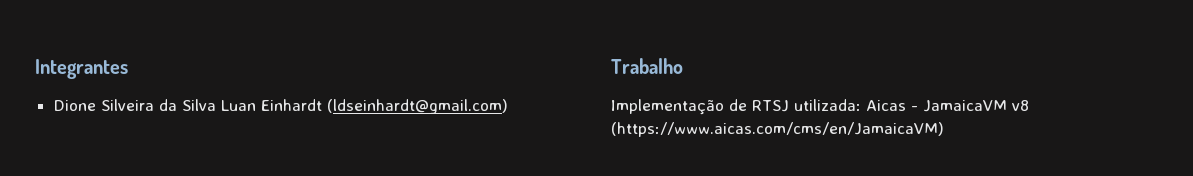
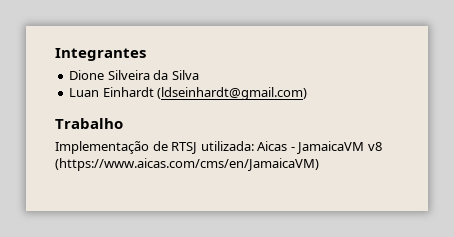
(216, 105) none -> (199, 75) //

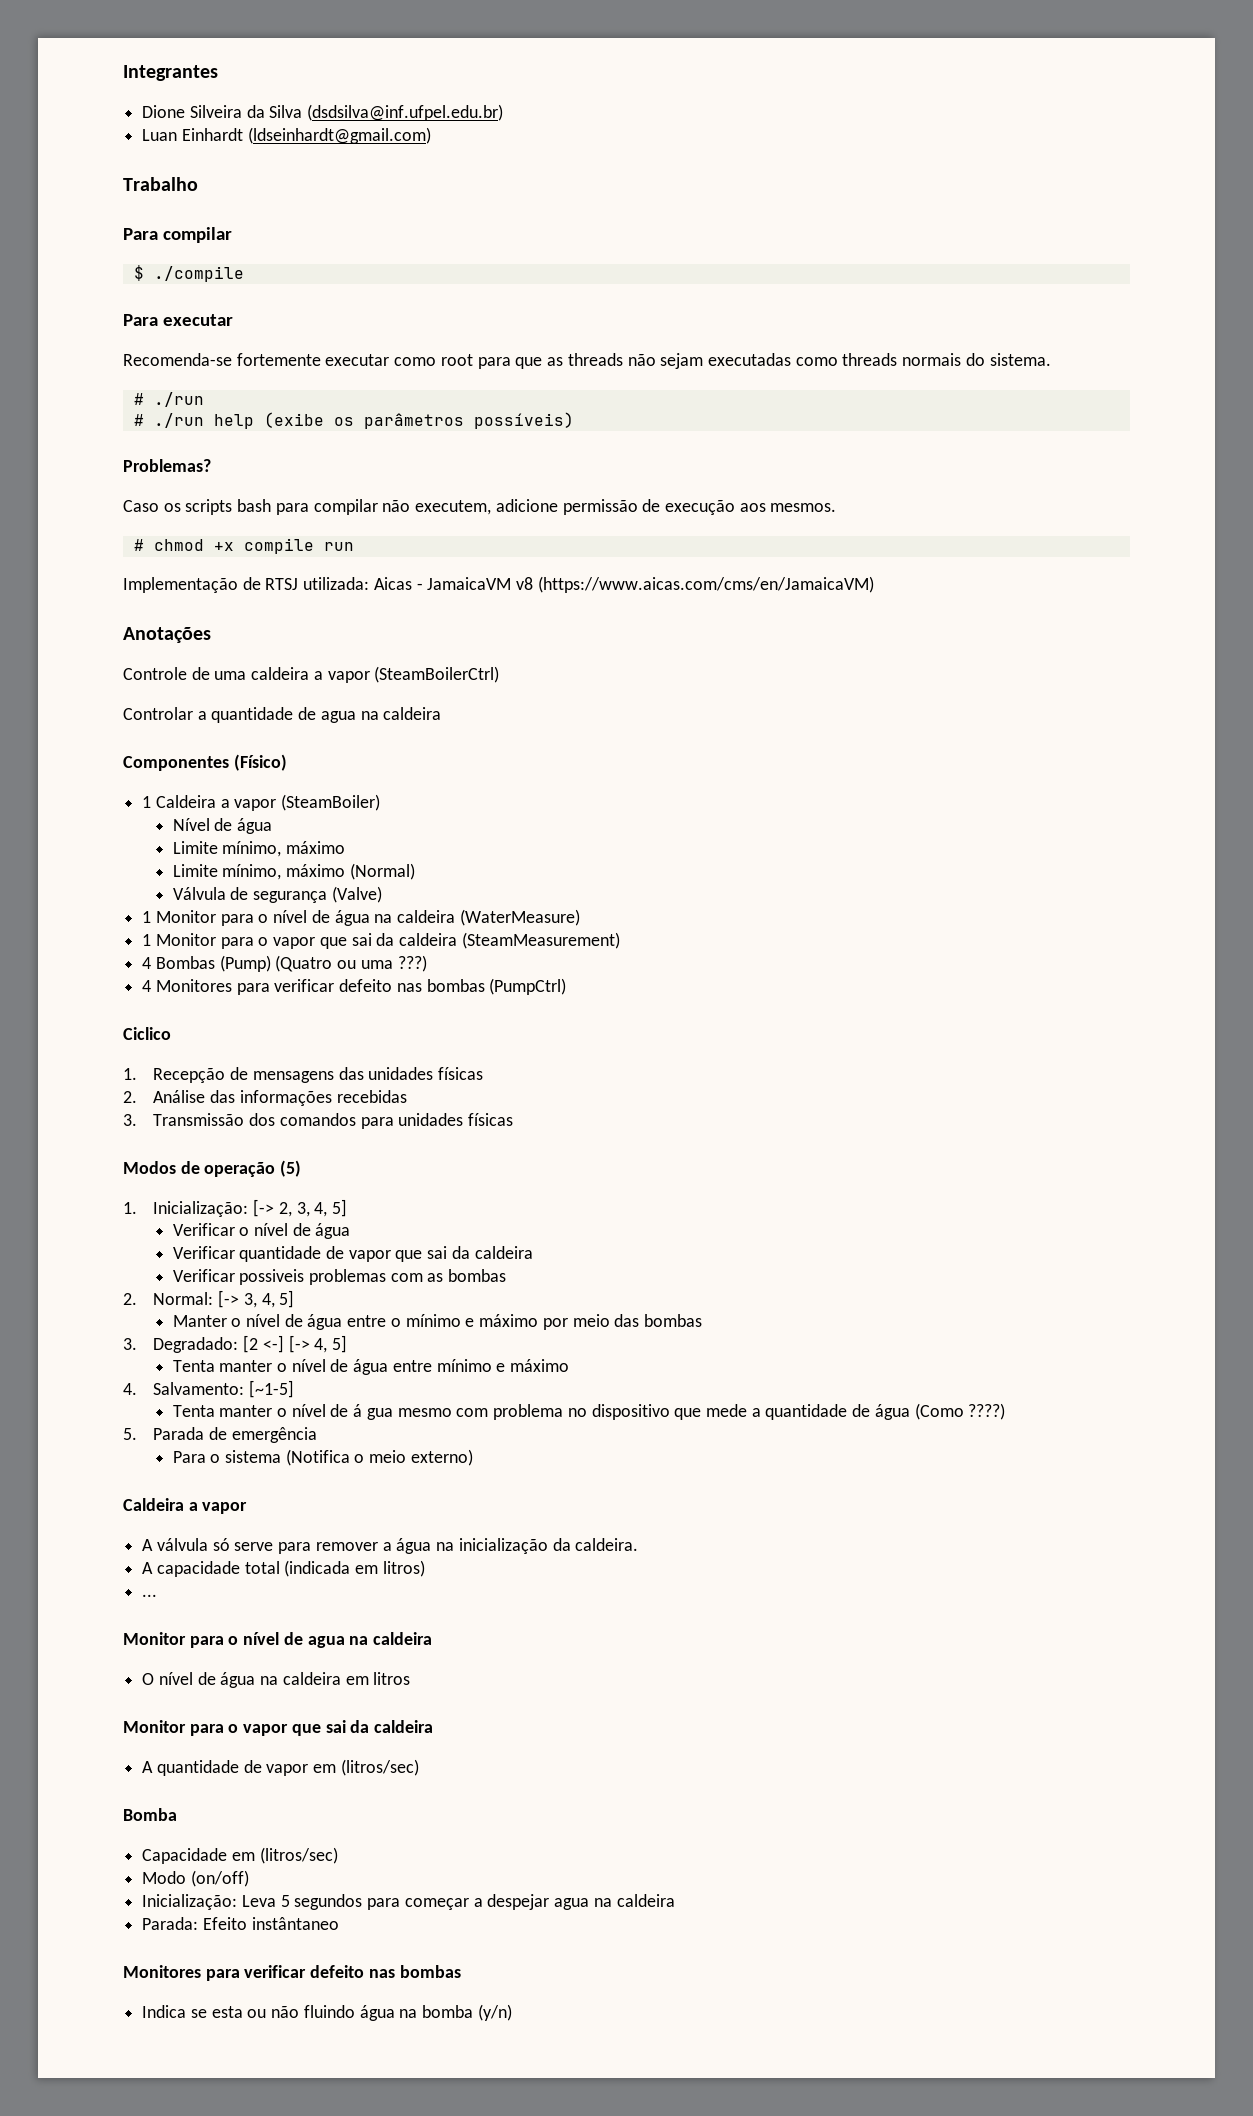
(199, 75) none -> [307,104,504,121] (dsdsilva@inf.ufpel.edu.br)
(123, 123) none -> [123,227,232,243] [133,265,244,282] [123,314,233,326] [123,353,1051,369] [133,392,204,407] [133,412,574,429] [123,459,211,472] [123,499,837,515] [133,538,354,554] // Para compilar // $ ./compile // Para executar // Recomenda-se fortemente executar como root para que as threads não sejam executadas como threads normais do sistema. // # ./run // # ./run help (exibe os parâmetros possíveis) // Problemas? // Caso os scripts bash para compilar não executem, adicione permissão de execução aos mesmos. // # chmod +x compile run
(319, 164) none -> [123,627,211,643] [123,666,500,683] [123,707,442,723] [123,754,287,771] [142,794,381,811] [172,818,273,834] [172,841,346,857] [172,863,415,880] [172,886,382,903] [142,909,580,926] [142,932,620,949] [142,955,427,972] [142,978,567,995] [123,1027,171,1040] [123,1067,483,1083] [123,1090,407,1106] [123,1113,513,1129] [123,1160,302,1177] [123,1199,347,1217] [172,1223,351,1239] [172,1246,533,1262] [172,1269,507,1285] [123,1290,295,1308] [172,1314,703,1330] [123,1335,347,1353] [172,1359,570,1375] [123,1380,295,1398] [172,1403,1006,1420] [123,1427,317,1443] [172,1449,473,1466] [123,1498,248,1514] [142,1538,639,1554] [142,1560,425,1577] [142,1594,158,1597] [123,1632,433,1648] [142,1672,411,1688] [123,1720,434,1736] [142,1759,419,1776] [123,1808,177,1821] [142,1847,338,1864] [142,1870,249,1887] [142,1894,675,1910] [142,1917,339,1930] [123,1965,461,1981] [142,2004,512,2021] // Anotações // Controle de uma caldeira a vapor (SteamBoilerCtrl) // Controlar a quantidade de agua na caldeira // Componentes (Físico) // 1 Caldeira a vapor (SteamBoiler) // Nível de água // Limite mínimo, máximo // Limite mínimo, máximo (Normal) // Válvula de segurança (Valve) // 1 Monitor para o nível de água na caldeira (WaterMeasure) // 1 Monitor para o vapor que sai da caldeira (SteamMeasurement) // 4 Bombas (Pump) (Quatro ou uma ???) // 4 Monitores para verificar defeito nas bombas (PumpCtrl) // Ciclico // 1. Recepção de mensagens das unidades físicas // 2. Análise das informações recebidas // 3. Transmissão dos comandos para unidades físicas // Modos de operação (5) // 1. Inicialização: [-> 2, 3, 4, 5] // Verificar o nível de água // Verificar quantidade de vapor que sai da caldeira // Verificar possiveis problemas com as bombas // 2. Normal: [-> 3, 4, 5] // Manter o nível de água entre o mínimo e máximo por meio das bombas // 3. Degradado: [2 <-] [-> 4, 5] // Tenta manter o nível de água entre mínimo e máximo // 4. Salvamento: [~1-5] // Tenta manter o nível de á gua mesmo com problema no dispositivo que mede a quantidade de água (Como ????) // 5. Parada de emergência // Para o sistema (Notifica o meio externo) // Caldeira a vapor // A válvula só serve para remover a água na inicialização da caldeira. // A capacidade total (indicada em litros) // ... // Monitor para o nível de agua na caldeira // O nível de água na caldeira em litros // Monitor para o vapor que sai da caldeira // A quantidade de vapor em (litros/sec) // Bomba // Capacidade em (litros/sec) // Modo (on/off) // Inicialização: Leva 5 segundos para começar a despejar agua na caldeira // Parada: Efeito instântaneo // Monitores para verificar defeito nas bombas // Indica se esta ou não fluindo água na bomba (y/n)

